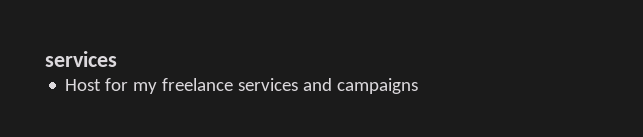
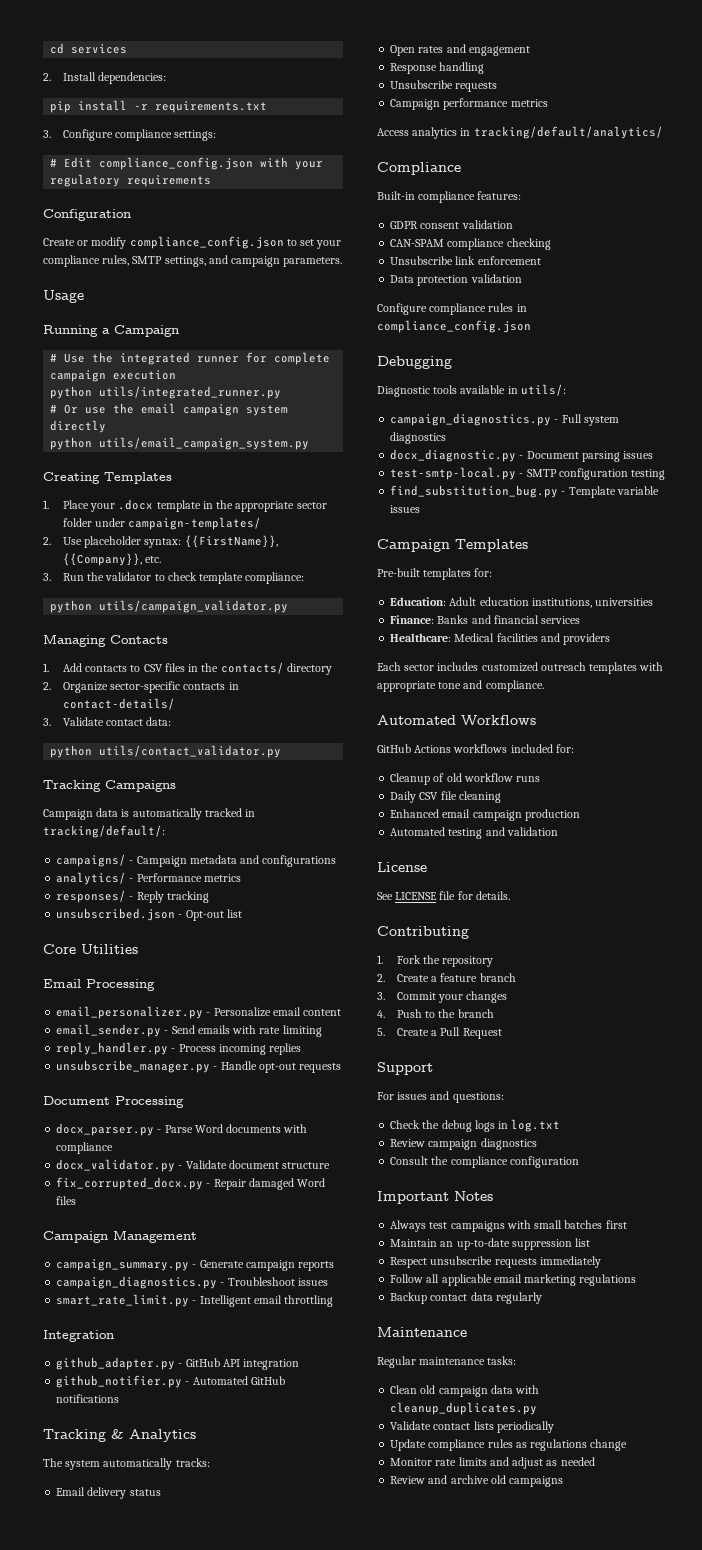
[45,51,117,67] [65,78,333,94] services // Host for my freelance services and -> [50,43,128,54] [43,72,167,84] [50,100,268,113] [43,129,217,141] [50,157,324,170] [50,174,212,187] [43,209,131,221] [43,236,342,249] [43,255,343,267] [43,290,84,303] [43,325,179,337] [50,352,331,365] [50,370,177,382] [50,386,282,399] [50,403,289,416] [50,420,107,433] [50,437,310,450] [43,472,172,484] [43,499,327,512] [62,517,262,530] [43,535,278,548] [62,553,162,566] [43,572,305,584] [50,600,289,613] [43,634,168,647] [43,662,332,675] [43,681,239,693] [62,698,175,710] [43,717,172,726] [50,745,282,758] [43,780,176,792] [43,808,256,820] [43,825,165,838] [56,854,337,867] [56,872,241,885] [56,890,209,903] [56,908,242,921] [43,944,138,954] [43,979,155,991] [56,1006,342,1019] [56,1024,322,1037] [56,1042,302,1055] [56,1060,342,1073] [43,1096,184,1108] [56,1123,308,1136] [56,1142,114,1154] [56,1159,331,1172] [56,1177,326,1190] [56,1196,77,1205] [43,1230,197,1243] [56,1259,335,1271] [56,1276,328,1289] [56,1294,334,1307] [43,1330,114,1342] [56,1357,300,1370] [56,1375,285,1388] [56,1394,120,1403] [43,1429,196,1442] [43,1458,210,1470] [56,1487,161,1499] [390,44,530,56] [390,62,485,74] [390,80,498,92] [390,98,548,110] [377,126,663,139] [377,162,461,175] [377,191,522,203] [390,220,513,229] [390,238,551,250] [390,256,541,265] [390,274,522,286] [377,303,527,315] [377,320,531,333] [377,356,452,369] [377,384,566,397] [390,413,619,426] [390,432,447,444] [390,449,654,462] [390,467,666,480] [390,485,659,498] [390,505,421,513] [377,539,528,552] [377,568,493,580] [390,597,654,608] [390,615,581,624] [390,633,611,645] [377,662,664,674] [377,680,544,692] [377,715,536,725] [377,744,574,753] [390,773,541,785] [390,791,501,803] [390,809,580,821] [390,827,558,839] [377,862,427,872] [377,891,510,900] [377,926,469,939] [377,955,494,967] [377,973,516,982] [377,991,508,1003] [377,1009,494,1018] [377,1027,502,1039] [377,1062,433,1075] [377,1091,504,1103] [390,1119,561,1132] [390,1138,537,1150] [390,1156,579,1168] [377,1191,493,1204] [390,1220,627,1232] [390,1238,591,1250] [390,1256,601,1268] [390,1274,637,1286] [390,1292,542,1304] [377,1327,467,1337] [377,1356,517,1368] [390,1385,540,1397] [390,1402,538,1415] [390,1421,554,1433] [390,1439,628,1451] [390,1457,595,1469] [390,1475,506,1484] cd services // 2. Install dependencies: // pip install -r requirements.txt // 3. Configure compliance settings: // # Edit compliance_config.json with your regulatory requirements // Configuration // Create or modify compliance_config.json to set your compliance rules, SMTP settings, and campaign parameters. // Usage // Running a Campaign // # Use the integrated runner for complete campaign execution // python utils/integrated_runner.py // # Or use the email campaign system directly // python utils/email_campaign_system.py // Creating Templates // 1. Place your .docx template in the appropriate sector folder under campaign-templates/ // 2. Use placeholder syntax: {{FirstName}}, {{Company}}, etc. // 3. Run the validator to check template compliance: // python utils/campaign_validator.py // Managing Contacts // 1. Add contacts to CSV files in the contacts/ directory // 2. Organize sector-specific contacts in contact-details/ // 3. Validate contact data: // python utils/contact_validator.py // Tracking Campaigns // Campaign data is automatically tracked in tracking/default/: // campaigns/ - Campaign metadata and configurations // analytics/ - Performance metrics // responses/ - Reply tracking // unsubscribed.json - Opt-out list // Core Utilities // Email Processing // email_personalizer.py - Personalize email content // email_sender.py - Send emails with rate limiting // reply_handler.py - Process incoming replies // unsubscribe_manager.py - Handle opt-out requests // Document Processing // docx_parser.py - Parse Word documents with compliance // docx_validator.py - Validate document structure // fix_corrupted_docx.py - Repair damaged Word files // Campaign Management // campaign_summary.py - Generate campaign reports // campaign_diagnostics.py - Troubleshoot issues // smart_rate_limit.py - Intelligent email throttling // Integration // github_adapter.py - GitHub API integration // github_notifier.py - Automated GitHub notifications // Tracking & Analytics // The system automatically tracks: // Email delivery status // Open rates and engagement // Response handling // Unsubscribe requests // Campaign performance metrics // Access analytics in tracking/default/analytics/ // Compliance // Built-in compliance features: // GDPR consent validation // CAN-SPAM compliance checking // Unsubscribe link enforcement // Data protection validation // Configure compliance rules in compliance_config.json // Debugging // Diagnostic tools available in utils/: // campaign_diagnostics.py - Full system diagnostics // docx_diagnostic.py - Document parsing issues // test-smtp-local.py - SMTP configuration testing // find_substitution_bug.py - Template variable issues // Campaign Templates // Pre-built templates for: // Education: Adult education institutions, universities // Finance: Banks and financial services // Healthcare: Medical facilities and providers // Each sector includes customized outreach templates with appropriate tone and compliance. // Automated Workflows // GitHub Actions workflows included for: // Cleanup of old workflow runs // Daily CSV file cleaning // Enhanced email campaign production // Automated testing and validation // License // See LICENSE file for details. // Contributing // 1. Fork the repository // 2. Create a feature branch // 3. Commit your changes // 4. Push to the branch // 5. Create a Pull Request // Support // For issues and questions: // Check the debug logs in log.txt // Review campaign diagnostics // Consult the compliance configuration // Important Notes // Always test campaigns with small batches first // Maintain an up-to-date suppression list // Respect unsubscribe requests immediately // Follow all applicable email marketing regulations // Backup contact data regularly // Maintenance // Regular maintenance tasks: // Clean old campaign data with cleanup_duplicates.py // Validate contact lists periodically // Update compliance rules as regulations change // Monitor rate limits and adjust as needed // Review and archive old

